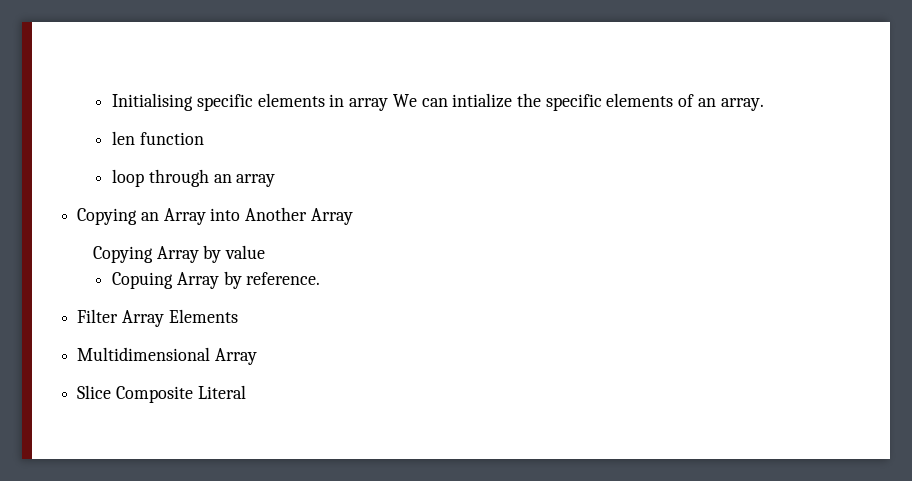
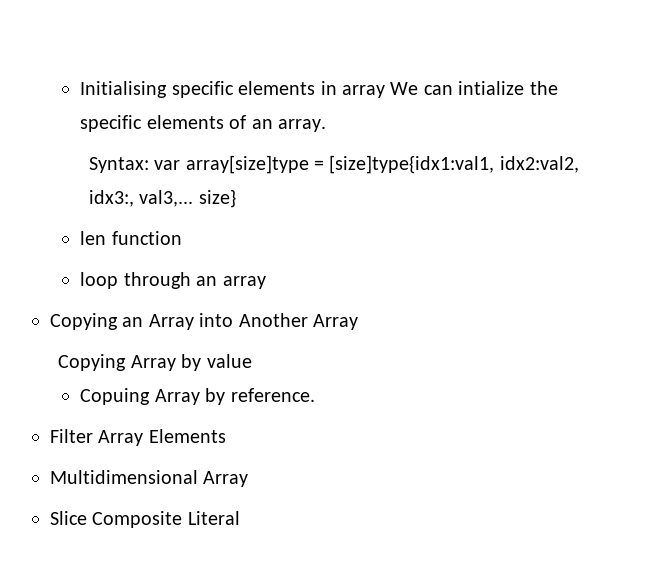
(764, 104) none -> [88,155,579,174] [88,189,236,208] // Syntax: var array[size]type = [size]type{idx1:val1, idx2:val2, idx3:, val3,... size}

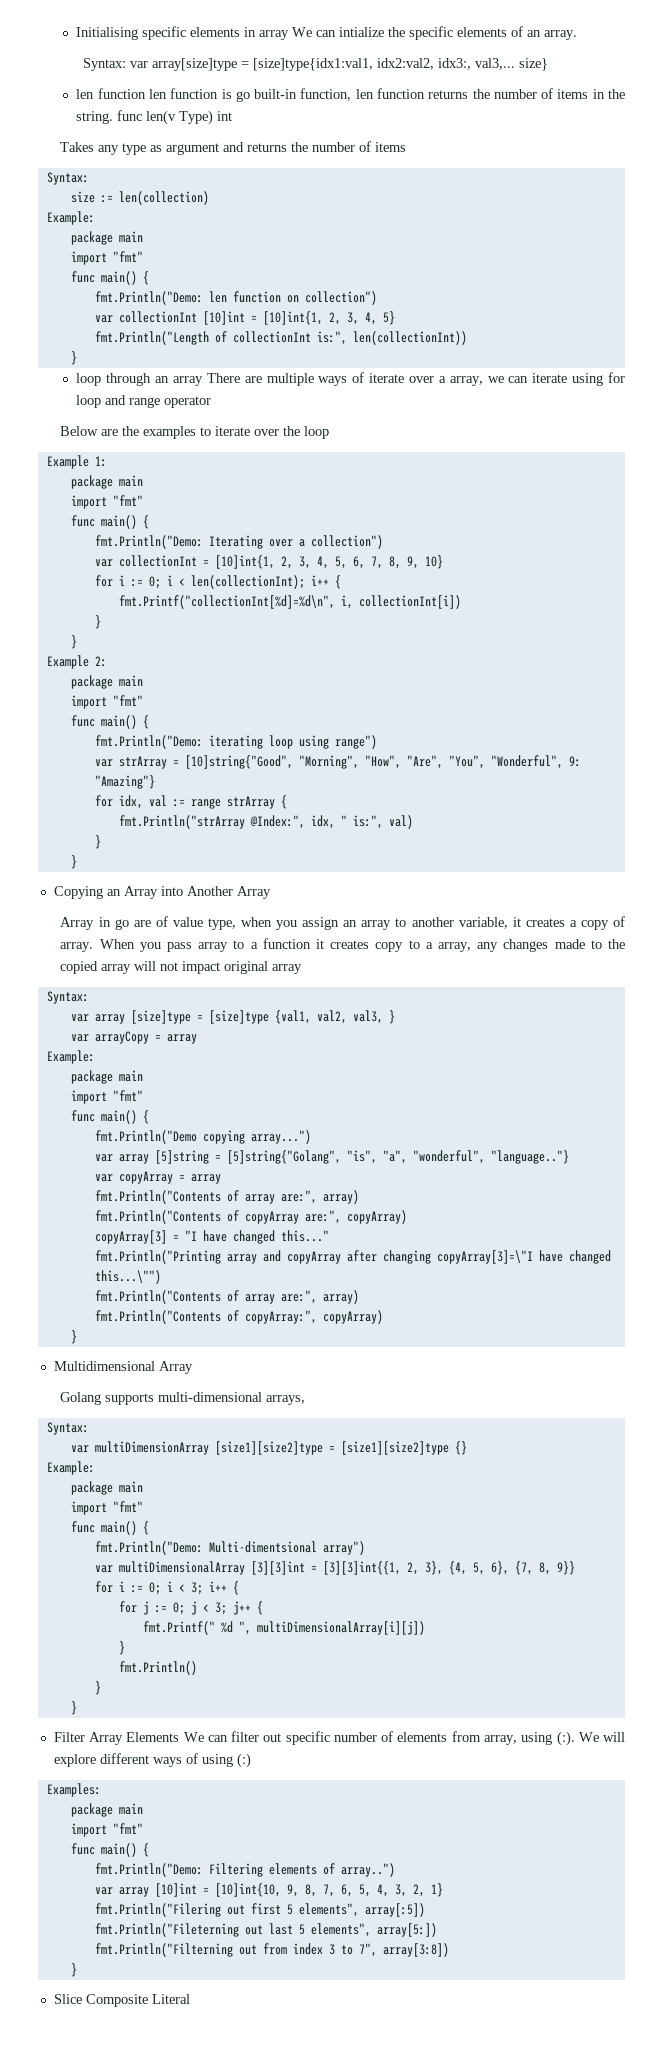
[80,272,266,289] // loop through an array -> [148,88,625,102] [76,110,233,125] [60,141,407,155] [46,172,89,185] [70,191,209,205] [46,211,95,225] [70,231,143,245] [70,251,143,265] [70,271,149,285] [94,291,377,305] [94,311,395,325] [94,331,467,345] [70,351,77,365] [76,372,626,386] [76,395,212,408] [60,426,330,439] [46,455,107,469] [70,475,143,489] [70,495,143,509] [70,515,149,529] [94,535,383,549] [94,555,443,569] [94,575,341,589] [118,595,461,609] [94,615,101,629] [70,635,77,649] [46,655,107,669] [70,675,143,689] [70,695,143,709] [70,715,149,729] [94,735,377,749] [94,755,581,769] [94,775,155,789] [94,795,287,809] [118,815,413,829] [94,835,101,849] [70,855,77,869] len function is go built-in function, len function returns the number of items in the string. func len(v Type) int // Takes any type as argument and returns the number of items // Syntax: // size := len(collection) // Example: // package main // import "fmt" // func main() { // fmt.Println("Demo: len function on collection") // var collectionInt [10]int = [10]int{1, 2, 3, 4, 5} // fmt.Println("Length of collectionInt is:", len(collectionInt)) // } // loop through an array There are multiple ways of iterate over a array, we can iterate using for loop and range operator // Below are the examples to iterate over the loop // Example 1: // package main // import "fmt" // func main() { // fmt.Println("Demo: Iterating over a collection") // var collectionInt = [10]int{1, 2, 3, 4, 5, 6, 7, 8, 9, 10} // for i := 0; i < len(collectionInt); i++ { // fmt.Printf("collectionInt[%d]=%d\n", i, collectionInt[i]) // } // } // Example 2: // package main // import "fmt" // func main() { // fmt.Println("Demo: iterating loop using range") // var strArray = [10]string{"Good", "Morning", "How", "Are", "You", "Wonderful", 9: "Amazing"} // for idx, val := range strArray { // fmt.Println("strArray @Index:", idx, " is:", val) // } // }
[58,354,252,371] [80,388,315,405] [50,429,226,446] [50,470,249,487] Copying Array by value // Copuing Array by reference. // Filter Array Elements // Multidimensional Array -> [60,916,625,930] [60,938,625,952] [60,961,303,974] [46,991,89,1004] [70,1010,395,1024] [70,1031,197,1044] [46,1050,95,1064] [70,1070,143,1084] [70,1090,143,1104] [70,1110,149,1124] [94,1130,311,1144] [94,1150,569,1164] [94,1171,221,1184] [94,1190,359,1204] [94,1210,407,1224] [94,1230,329,1244] [94,1250,611,1264] [94,1270,161,1284] [94,1290,359,1304] [94,1310,383,1324] [70,1330,77,1344] [53,1361,193,1374] [60,1392,306,1405] [46,1422,89,1435] [70,1441,467,1455] [46,1461,95,1475] [70,1481,143,1495] [70,1501,143,1515] [70,1521,149,1535] [94,1541,365,1555] [94,1561,575,1575] [94,1581,239,1595] [118,1601,263,1615] [142,1621,425,1635] [118,1641,125,1655] [118,1661,197,1675] [94,1681,101,1695] [70,1701,77,1715] [53,1731,625,1746] [53,1753,251,1768] [46,1783,101,1797] [70,1803,143,1817] [70,1823,143,1837] [70,1843,149,1857] [94,1863,395,1877] [94,1883,443,1897] [94,1903,425,1917] [94,1923,437,1937] [94,1943,449,1957] [70,1963,77,1977] Array in go are of value type, when you assign an array to another variable, it creates a copy of array. When you pass array to a function it creates copy to a array, any changes made to the copied array will not impact original array // Syntax: // var array [size]type = [size]type {val1, val2, val3, } // var arrayCopy = array // Example: // package main // import "fmt" // func main() { // fmt.Println("Demo copying array...") // var array [5]string = [5]string{"Golang", "is", "a", "wonderful", "language.."} // var copyArray = array // fmt.Println("Contents of array are:", array) // fmt.Println("Contents of copyArray are:", copyArray) // copyArray[3] = "I have changed this..." // fmt.Println("Printing array and copyArray after changing copyArray[3]=\"I have changed this...\"") // fmt.Println("Contents of array are:", array) // fmt.Println("Contents of copyArray:", copyArray) // } // Multidimensional Array // Golang supports multi-dimensional arrays, // Syntax: // var multiDimensionArray [size1][size2]type = [size1][size2]type {} // Example: // package main // import "fmt" // func main() { // fmt.Println("Demo: Multi-dimentsional array") // var multiDimensionalArray [3][3]int = [3][3]int{{1, 2, 3}, {4, 5, 6}, {7, 8, 9}} // for i := 0; i < 3; i++ { // for j := 0; j < 3; j++ { // fmt.Printf(" %d ", multiDimensionalArray[i][j]) // } // fmt.Println() // } // } // Filter Array Elements We can filter out specific number of elements from array, using (:). We will explore different ways of using (:) // Examples: // package main // import "fmt" // func main() { // fmt.Println("Demo: Filtering elements of array..") // var array [10]int = [10]int{10, 9, 8, 7, 6, 5, 4, 3, 2, 1} // fmt.Println("Filering out first 5 elements", array[:5]) // fmt.Println("Fileterning out last 5 elements", array[5:]) // fmt.Println("Filterning out from index 3 to 7", array[3:8]) // }

